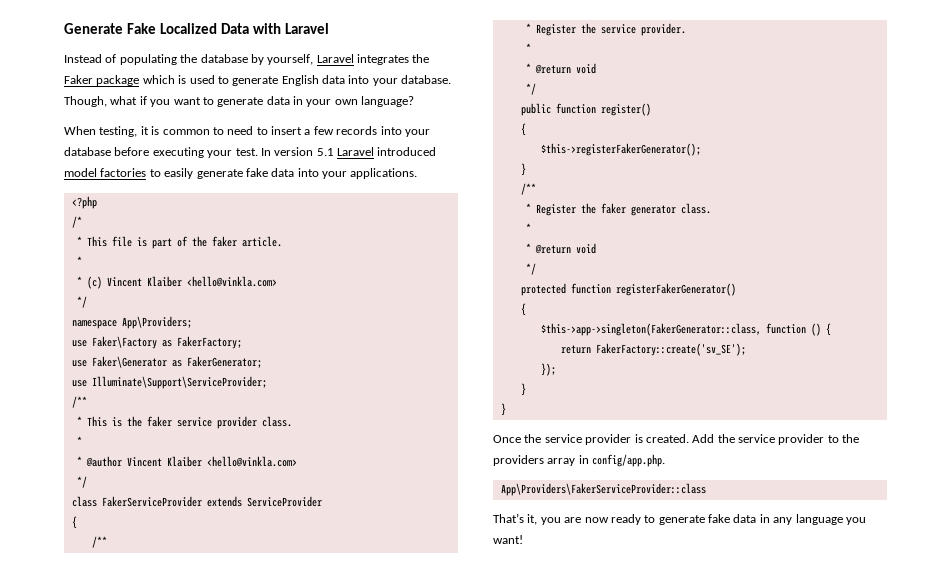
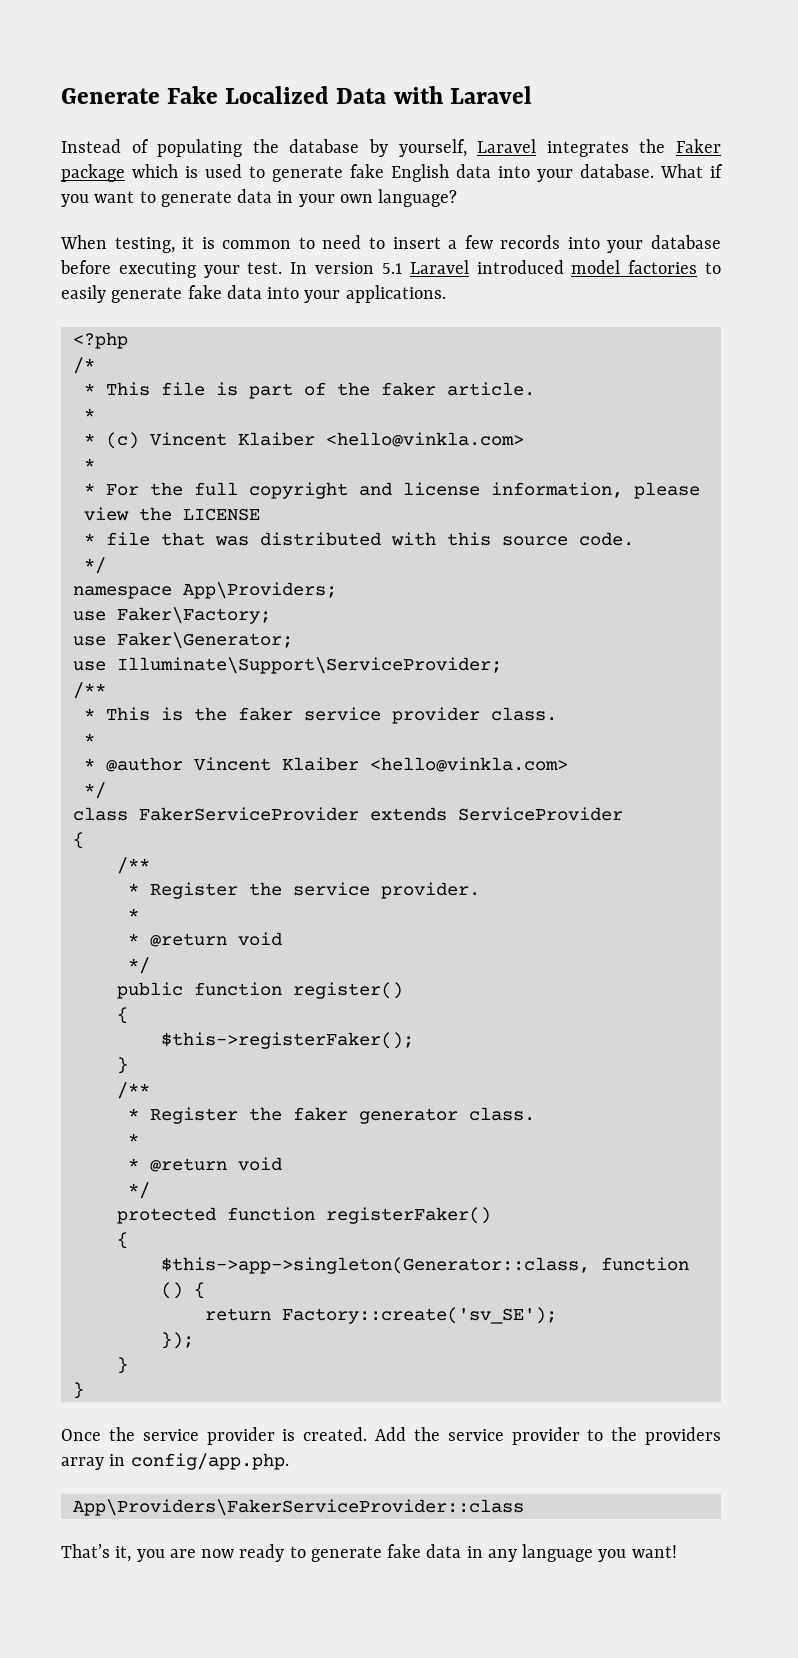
(279, 81) none -> [350,164,384,178] fake
[64,96,138,107] Though, what -> [660,164,703,178] What
[76,296,87,308] [71,316,192,329] [71,336,242,349] [71,356,262,368] */ // namespace App\Providers; // use Faker\Factory as FakerFactory; // use Faker\Generator as FakerGenerator; -> [83,458,95,470] [83,482,700,499] [83,507,260,521] [83,532,634,546] [83,557,106,574] [72,582,337,599] [72,607,271,624] [72,632,293,649] * // * For the full copyright and license information, please view the LICENSE // * file that was distributed with this source code. // */ // namespace App\Providers; // use Faker\Factory; // use Faker\Generator;
[540,143,701,156] $this->registerFakerGenerator(); -> [160,1032,414,1049] $this->registerFaker();
[615,283,736,296] [520,303,526,316] [540,323,761,336] registerFakerGenerator() // { // $this->app->singleton(FakerGenerator::class, -> [325,1207,491,1224] [116,1232,128,1249] [160,1257,590,1274] registerFaker() // { // $this->app->singleton(Generator::class,
[595,343,746,356] FakerFactory::create('sv_SE'); -> [281,1307,557,1324] Factory::create('sv_SE');

